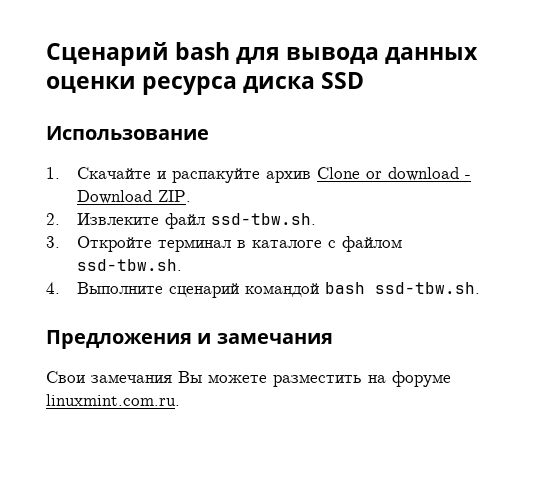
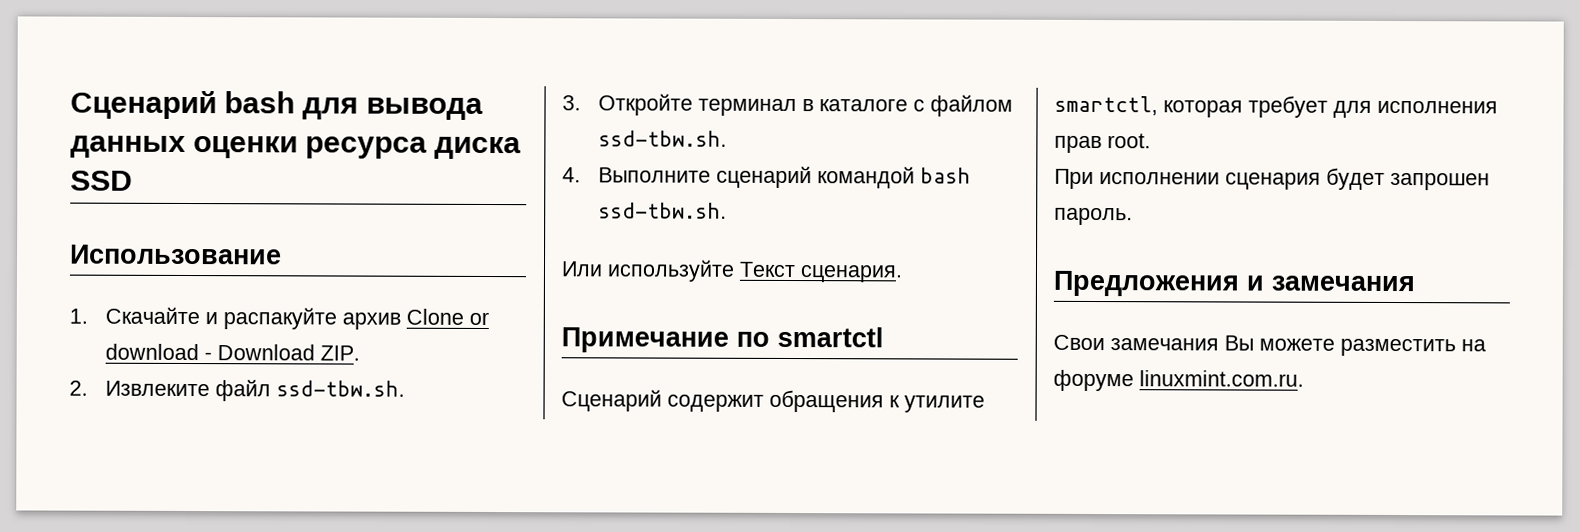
(481, 288) none -> [561,259,903,283] [561,326,884,353] [561,389,985,413] [1054,95,1498,118] [1054,133,1151,154] [1054,167,1490,191] [1054,207,1133,226] // Или используйте Текст сценария. // Примечание по smartctl // Сценарий содержит обращения к утилите smartctl, которая требует для исполнения прав root. // При исполнении сценария будет запрошен пароль.

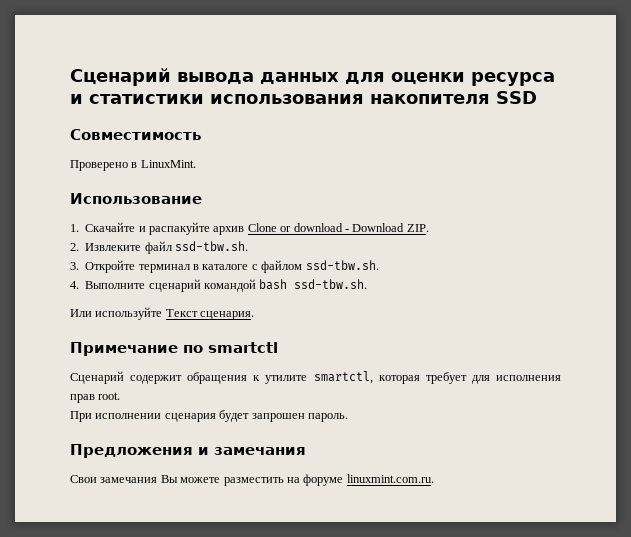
[70,90,360,120] Сценарий bash для -> [70,68,171,86] Сценарий
(186, 146) none -> [345,72,385,84] для
[434,136,522,160] [70,170,133,191] диска SSD -> [70,91,537,104] [70,129,201,140] [70,160,196,171] и статистики использования накопителя SSD // Совместимость // Проверено в LinuxMint.

